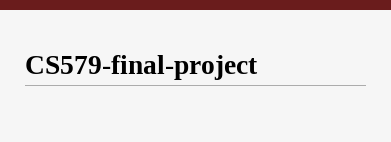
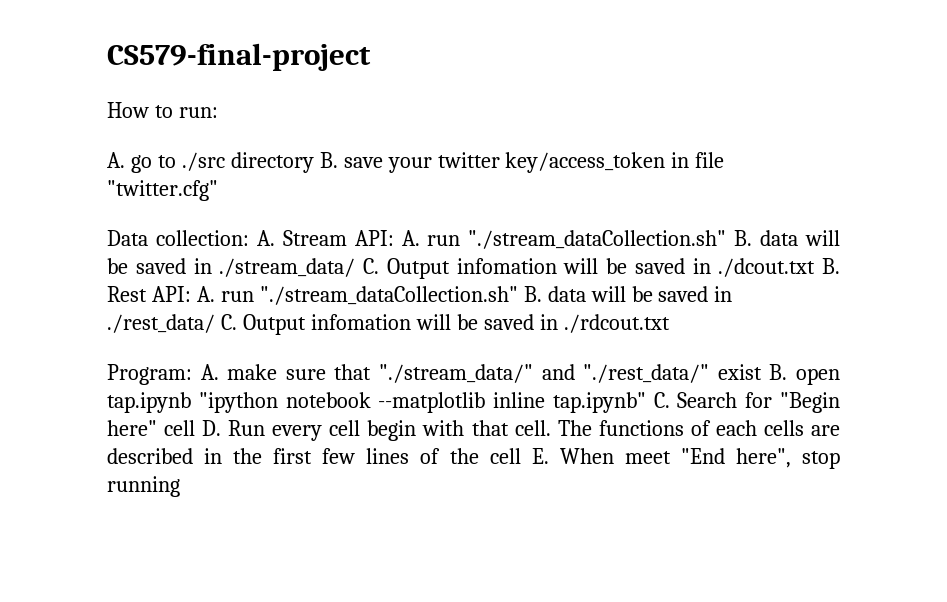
(258, 67) none -> [107,102,218,118] [107,152,725,173] [107,180,218,201] [107,230,840,249] [107,258,840,279] [107,286,733,305] [107,314,670,335] [107,364,841,385] [107,392,841,413] [107,420,841,441] [107,448,840,469] [107,476,180,497] // How to run: // A. go to ./src directory B. save your twitter key/access_token in file "twitter.cfg" // Data collection: A. Stream API: A. run "./stream_dataCollection.sh" B. data will be saved in ./stream_data/ C. Output infomation will be saved in ./dcout.txt B. Rest API: A. run "./stream_dataCollection.sh" B. data will be saved in ./rest_data/ C. Output infomation will be saved in ./rdcout.txt // Program: A. make sure that "./stream_data/" and "./rest_data/" exist B. open tap.ipynb "ipython notebook --matplotlib inline tap.ipynb" C. Search for "Begin here" cell D. Run every cell begin with that cell. The functions of each cells are described in the first few lines of the cell E. When meet "End here", stop running

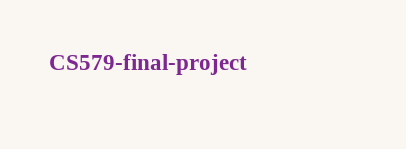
[107,102,218,118] [107,152,725,173] [107,180,218,201] [107,230,840,249] [107,258,840,279] [107,286,733,305] [107,314,670,335] [107,364,841,385] [107,392,841,413] [107,420,841,441] [107,448,840,469] [107,476,180,497] // How to run: // A. go to ./src directory B. save your twitter key/access_token in file "twitter.cfg" // Data collection: A. Stream API: A. run "./stream_dataCollection.sh" B. data will be saved in ./stream_data/ C. Output infomation will be saved in ./dcout.txt B. Rest API: A. run "./stream_dataCollection.sh" B. data will be saved in ./rest_data/ C. Output infomation will be saved in ./rdcout.txt // Program: A. make sure that "./stream_data/" and "./rest_data/" exist B. open tap.ipynb "ipython notebook --matplotlib inline tap.ipynb" C. Search for "Begin here" cell D. Run every cell begin with that cell. The functions of each cells are described in the first few lines of the cell E. When meet "End here", stop running -> (247, 64) none

